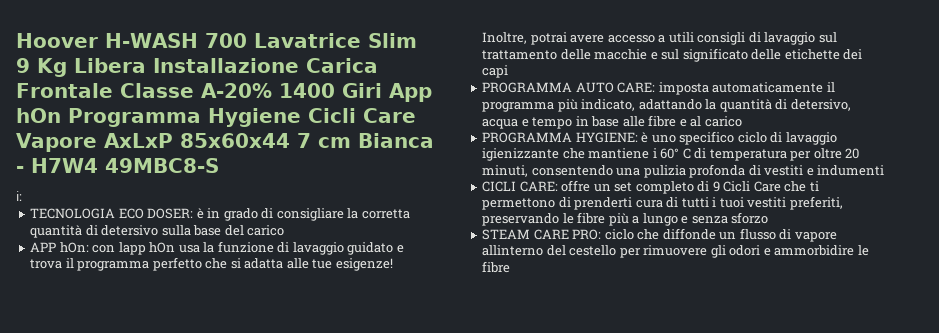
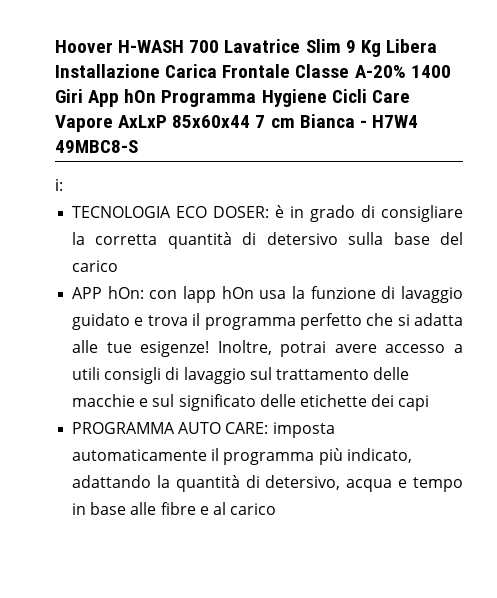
[482,131,837,145] [482,148,860,161] [482,164,885,178] [482,180,819,194] [482,196,843,210] [482,212,769,226] [482,228,837,242] [482,245,869,258] [482,261,511,273] // PROGRAMMA HYGIENE: è uno specifico ciclo di lavaggio igienizzante che mantiene i 60° C di temperatura per oltre 20 minuti, consentendo una pulizia profonda di vestiti e indumenti // CICLI CARE: offre un set completo di 9 Cicli Care che ti permettono di prenderti cura di tutti i tuoi vestiti preferiti, preservando le fibre più a lungo e senza sforzo // STEAM CARE PRO: ciclo che diffonde un flusso di vapore allinterno del cestello per rimuovere gli odori e ammorbidire le fibre -> (277, 509) none

